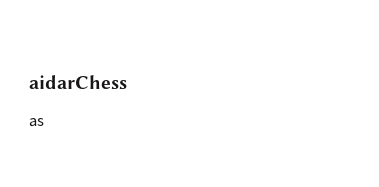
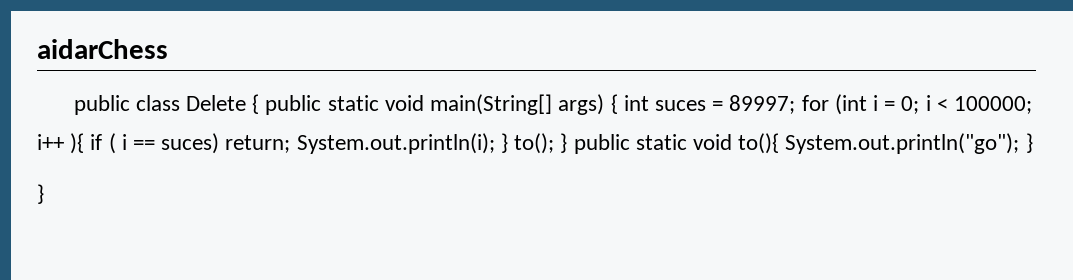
[29,118,44,127] as -> [73,94,1033,115] [37,133,1033,154] [37,184,44,204] public class Delete { public static void main(String[] args) { int suces = 89997; for (int i = 0; i < 100000; i++ ){ if ( i == suces) return; System.out.println(i); } to(); } public static void to(){ System.out.println("go"); } // }

